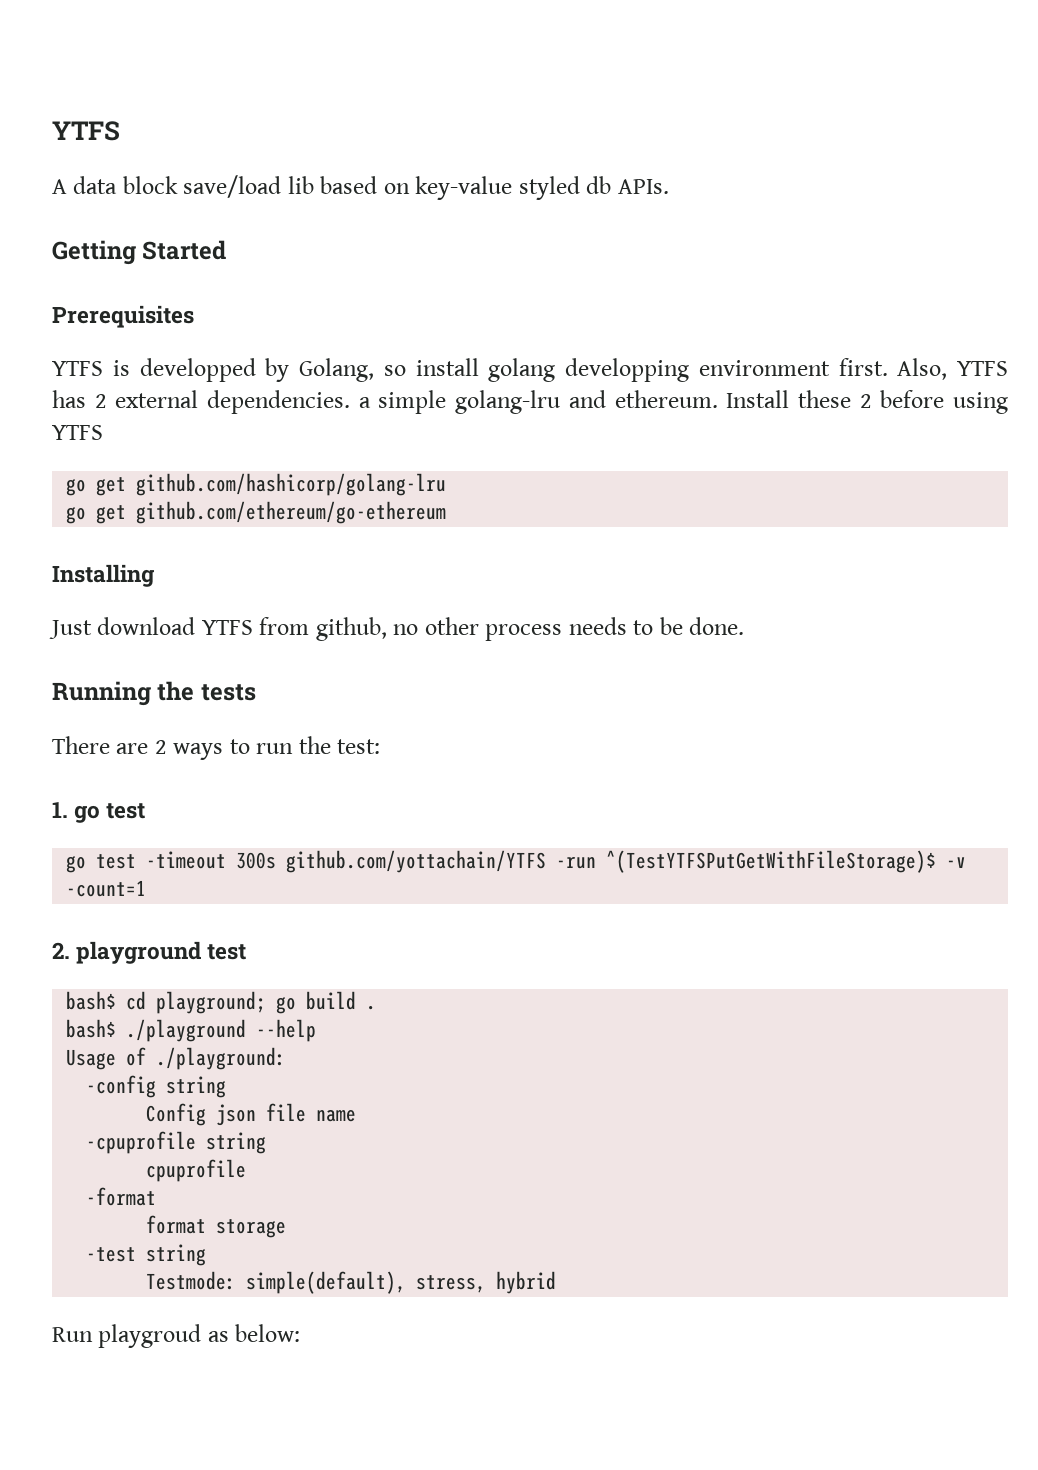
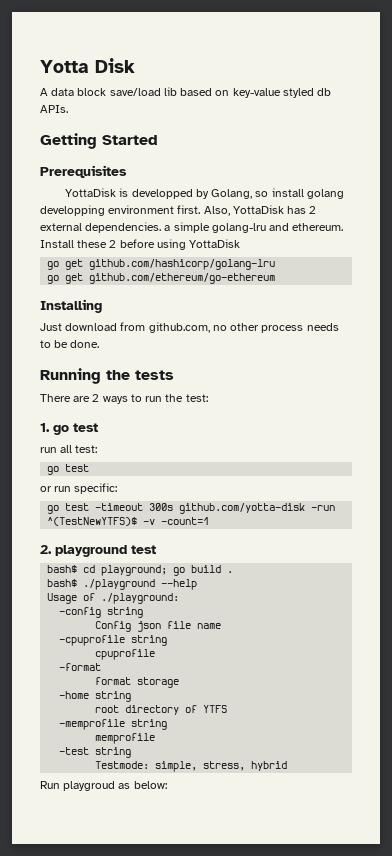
[52,121,120,141] YTFS -> [40,58,135,73] Yotta Disk
[52,361,103,376] YTFS -> [65,188,117,197] YottaDisk
[957,361,1008,376] YTFS -> [232,205,284,214] YottaDisk
[52,425,103,440] YTFS -> [189,239,241,248] YottaDisk
[201,617,387,641] YTFS from github, -> [120,322,210,333] from github.com,
(146, 811) none -> [40,445,98,453] [47,464,90,475] [40,483,118,494] // run all test: // go test // or run specific:
[286,850,937,873] github.com/yottachain/YTFS -run ^(TestYTFSPutGetWithFileStorage)$ -> [179,503,336,514] [47,517,138,526] github.com/yotta-disk -run ^(TestNewYTFS)$
(287, 1228) none -> [59,691,132,702] [95,705,228,715] [59,719,168,730] [95,733,156,744] // -home string // root directory of YTFS // -memprofile string // memprofile
[246,1271,407,1294] simple(default), -> [155,761,198,772] simple,

